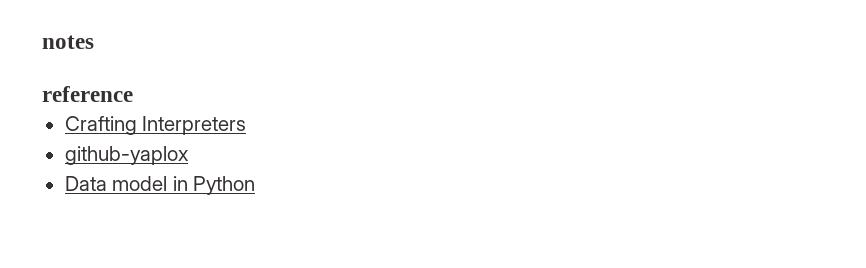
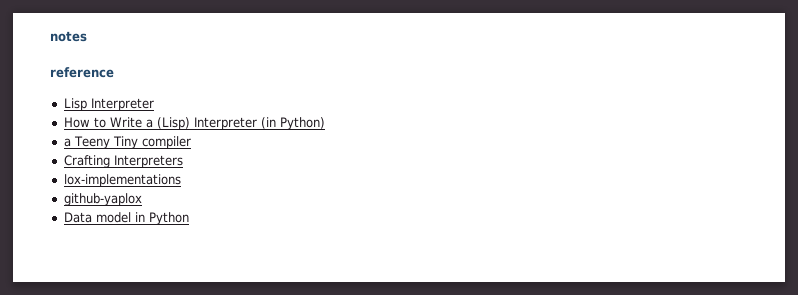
(133, 94) none -> [63,98,154,111] [63,117,325,130] [63,136,191,149] // Lisp Interpreter // How to Write a (Lisp) Interpreter (in Python) // a Teeny Tiny compiler
(247, 125) none -> [63,174,181,187] // lox-implementations

